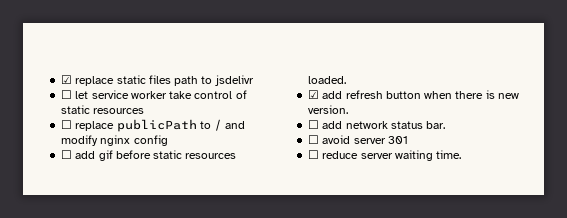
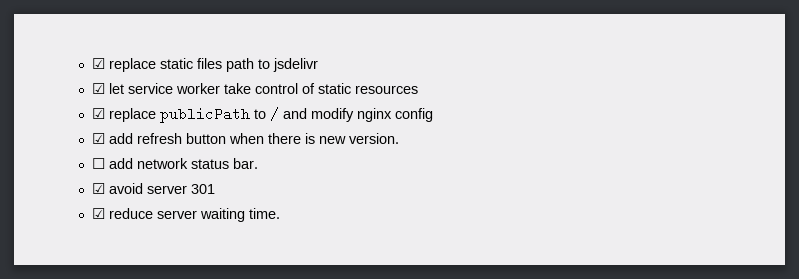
[61,90,73,99] ☐ -> [91,83,105,94] ☑
[61,120,73,129] ☐ -> [91,108,105,119] ☑
[61,150,237,161] [308,76,347,84] // ☐ add gif before static resources loaded. -> (433, 115) none
[308,135,320,144] ☐ -> [91,183,105,194] ☑
[308,150,320,159] ☐ -> [91,208,105,219] ☑

